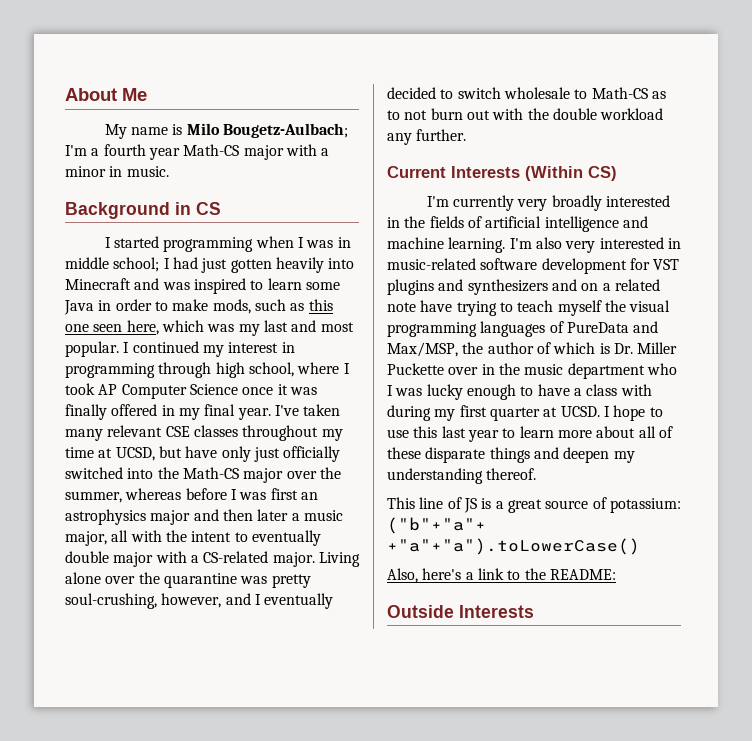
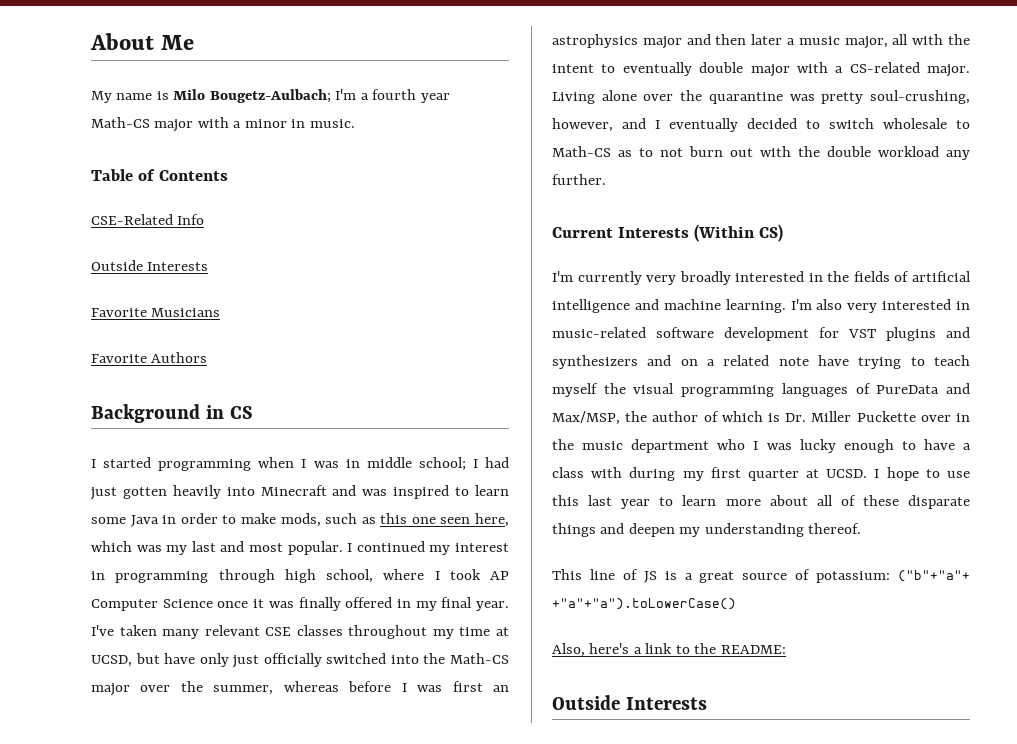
(169, 171) none -> [91,169,229,181] [91,214,205,225] [91,260,209,271] [91,308,221,317] [91,352,208,363] // Table of Contents // CSE-Related Info // Outside Interests // Favorite Musicians // Favorite Authors

